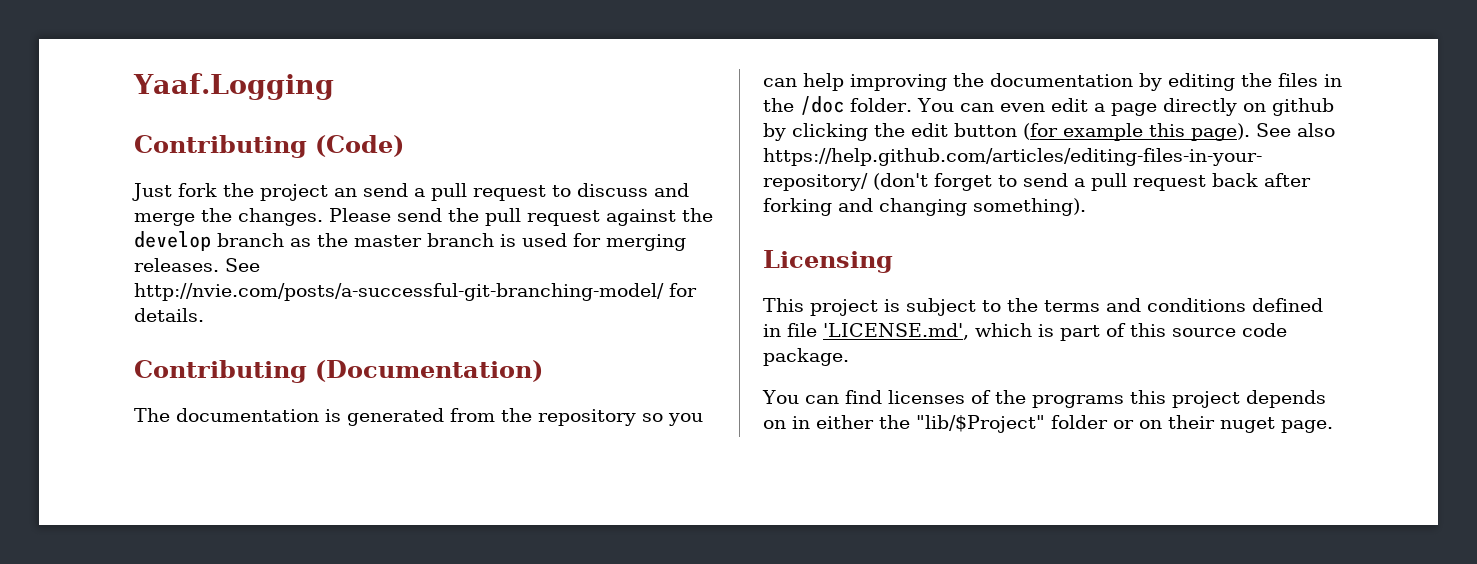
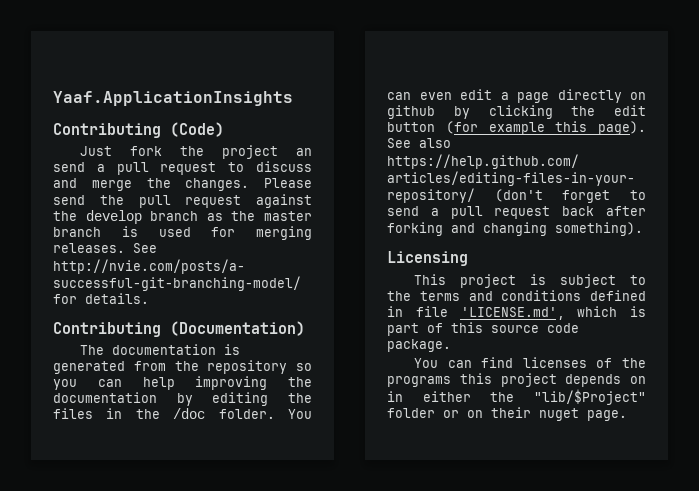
[133,73,334,100] Yaaf.Logging -> [53,91,293,106] Yaaf.ApplicationInsights

